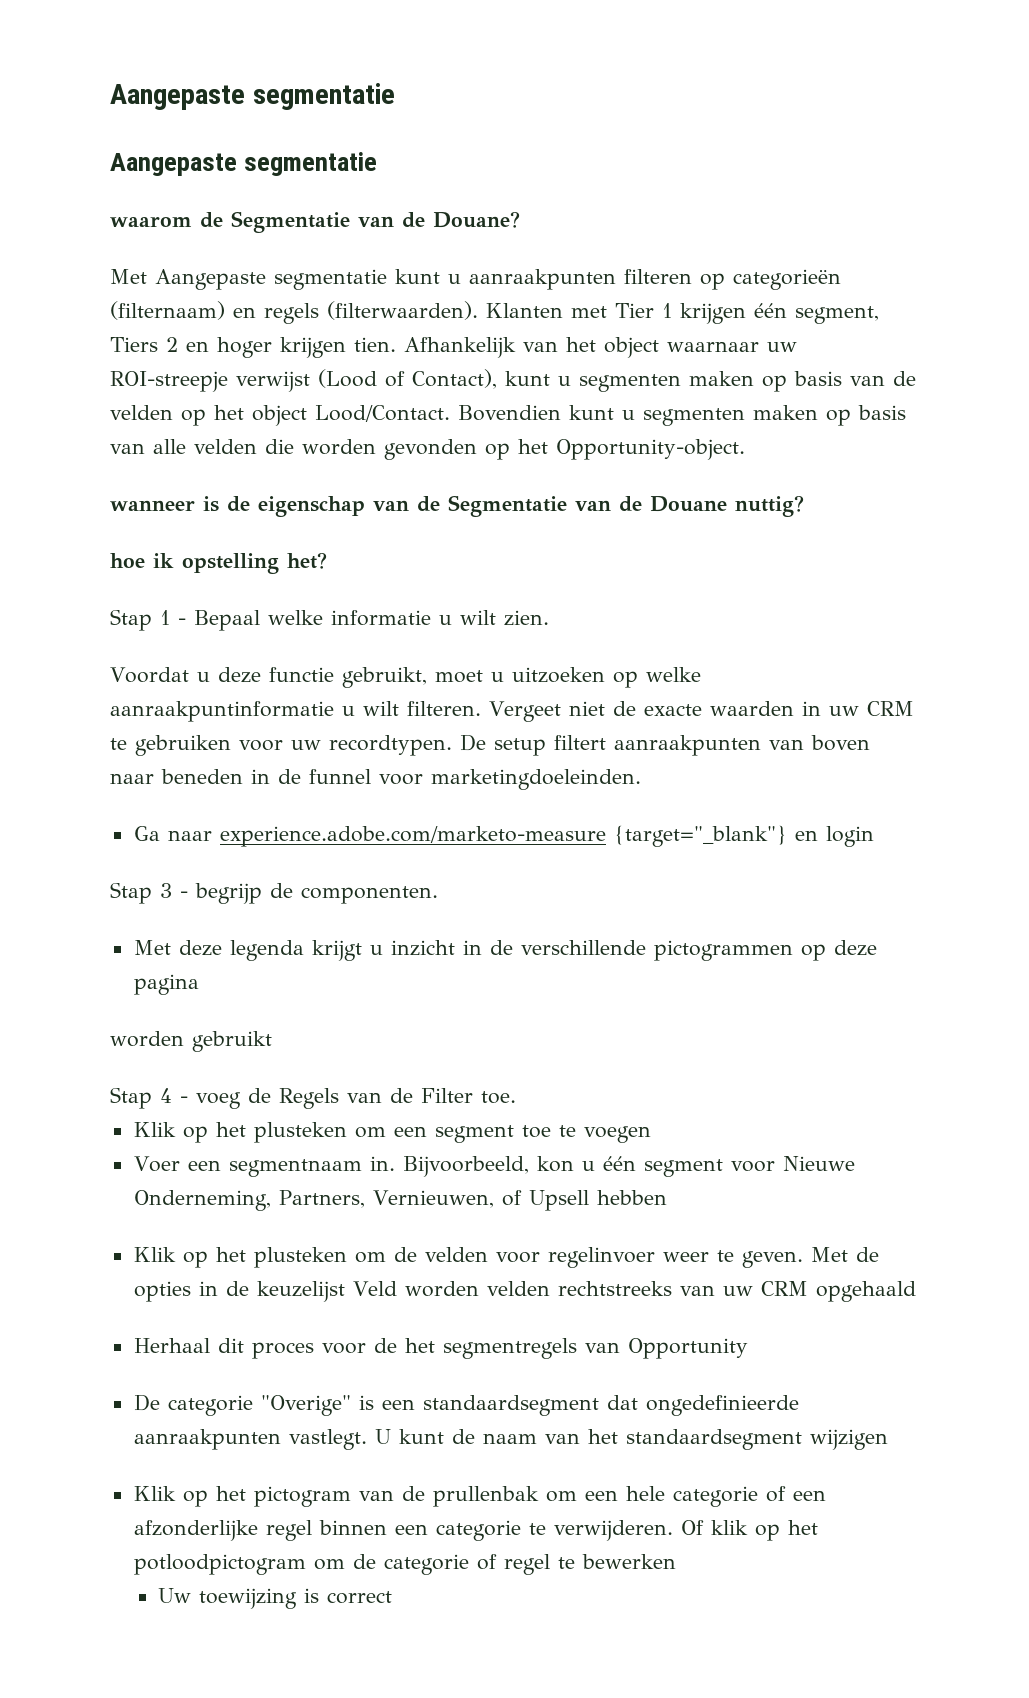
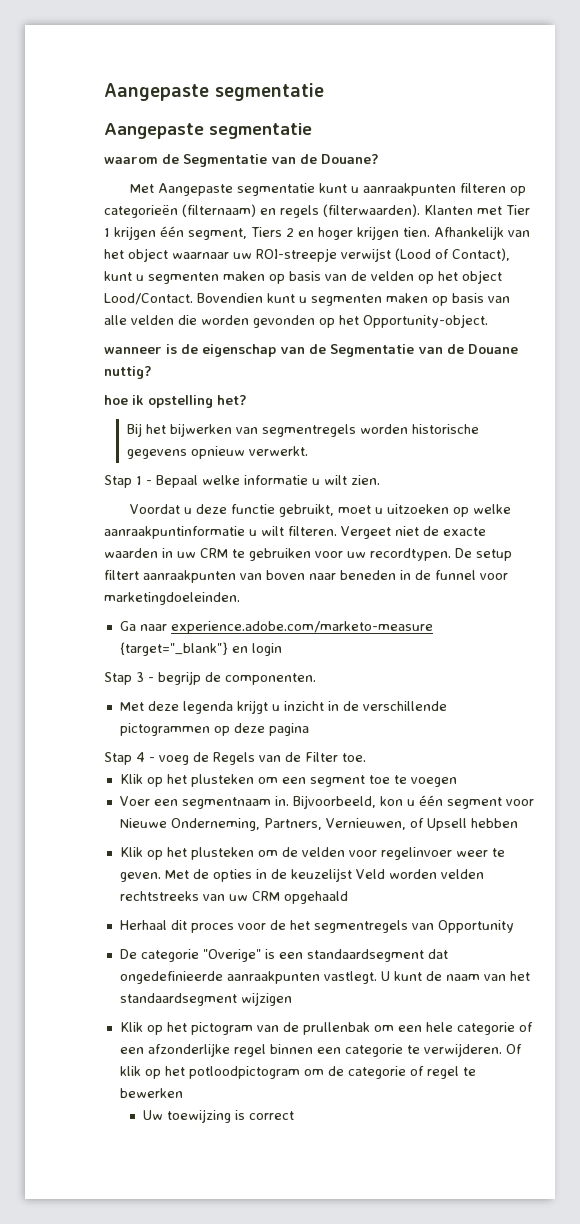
(327, 560) none -> [126,423,479,437] [126,446,308,459] // Bij het bijwerken van segmentregels worden historische gegevens opnieuw verwerkt.
[110,1031,272,1052] // worden gebruikt -> (309, 729) none

